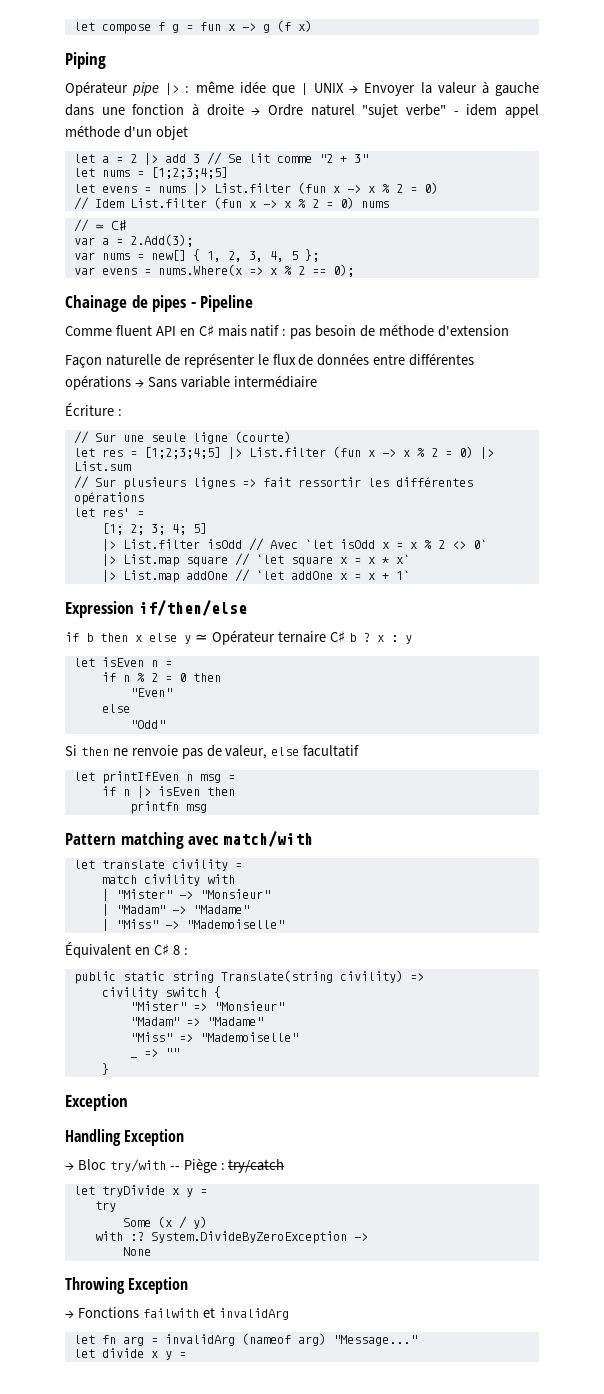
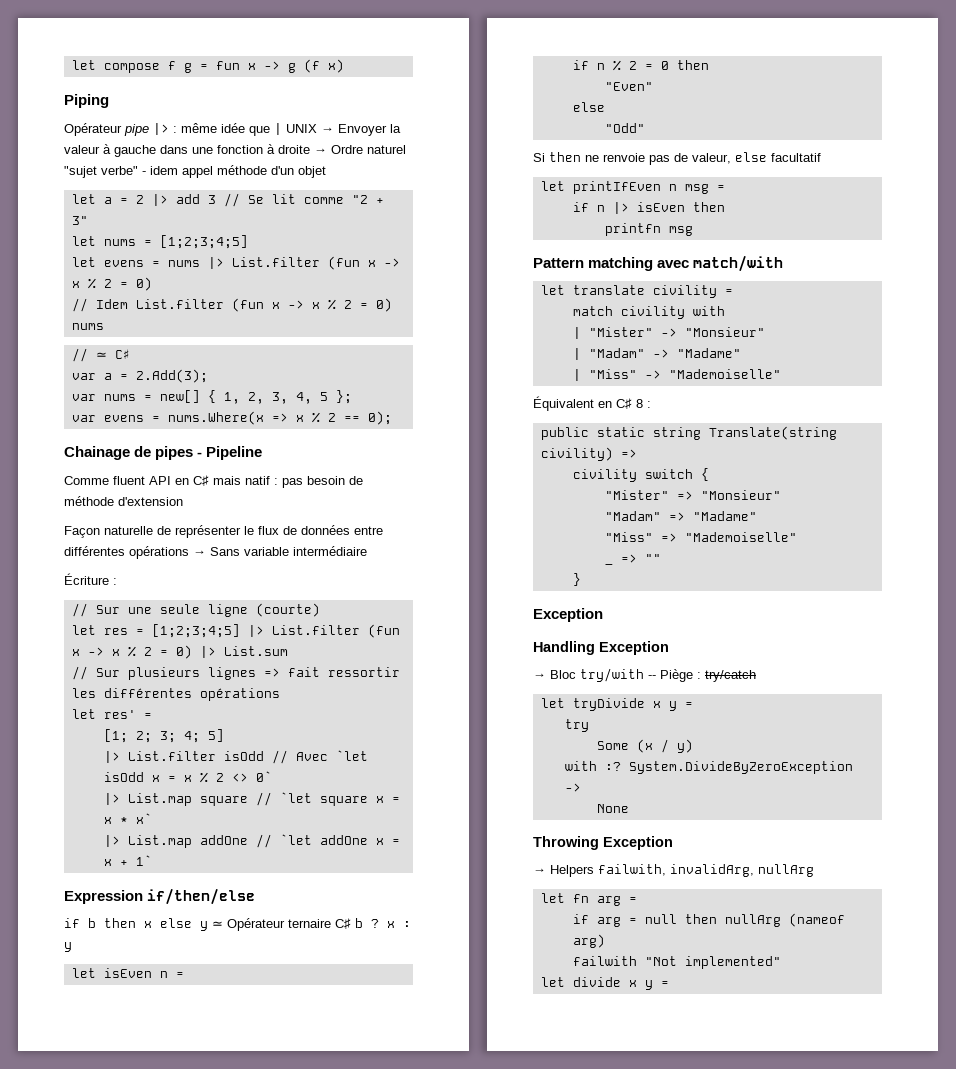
[77,1307,289,1320] Fonctions failwith et invalidArg -> [550,864,814,877] Helpers failwith, invalidArg, nullArg
[164,1334,235,1346] invalidArg -> [572,914,781,927] // if arg = null then nullArg
[332,1335,417,1346] "Message..." -> [572,956,781,969] // failwith "Not implemented"

